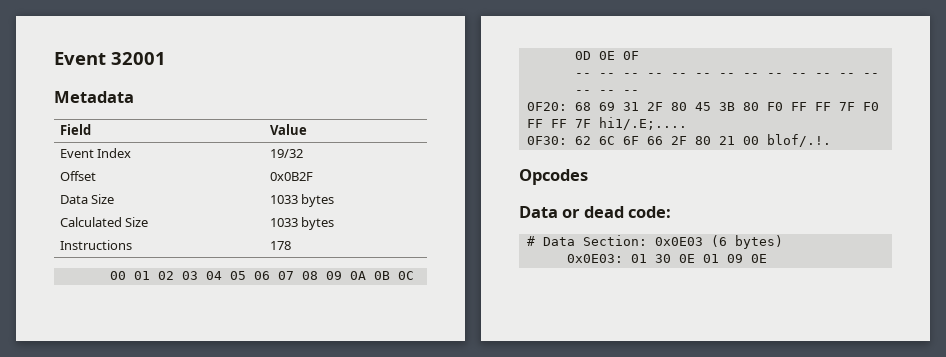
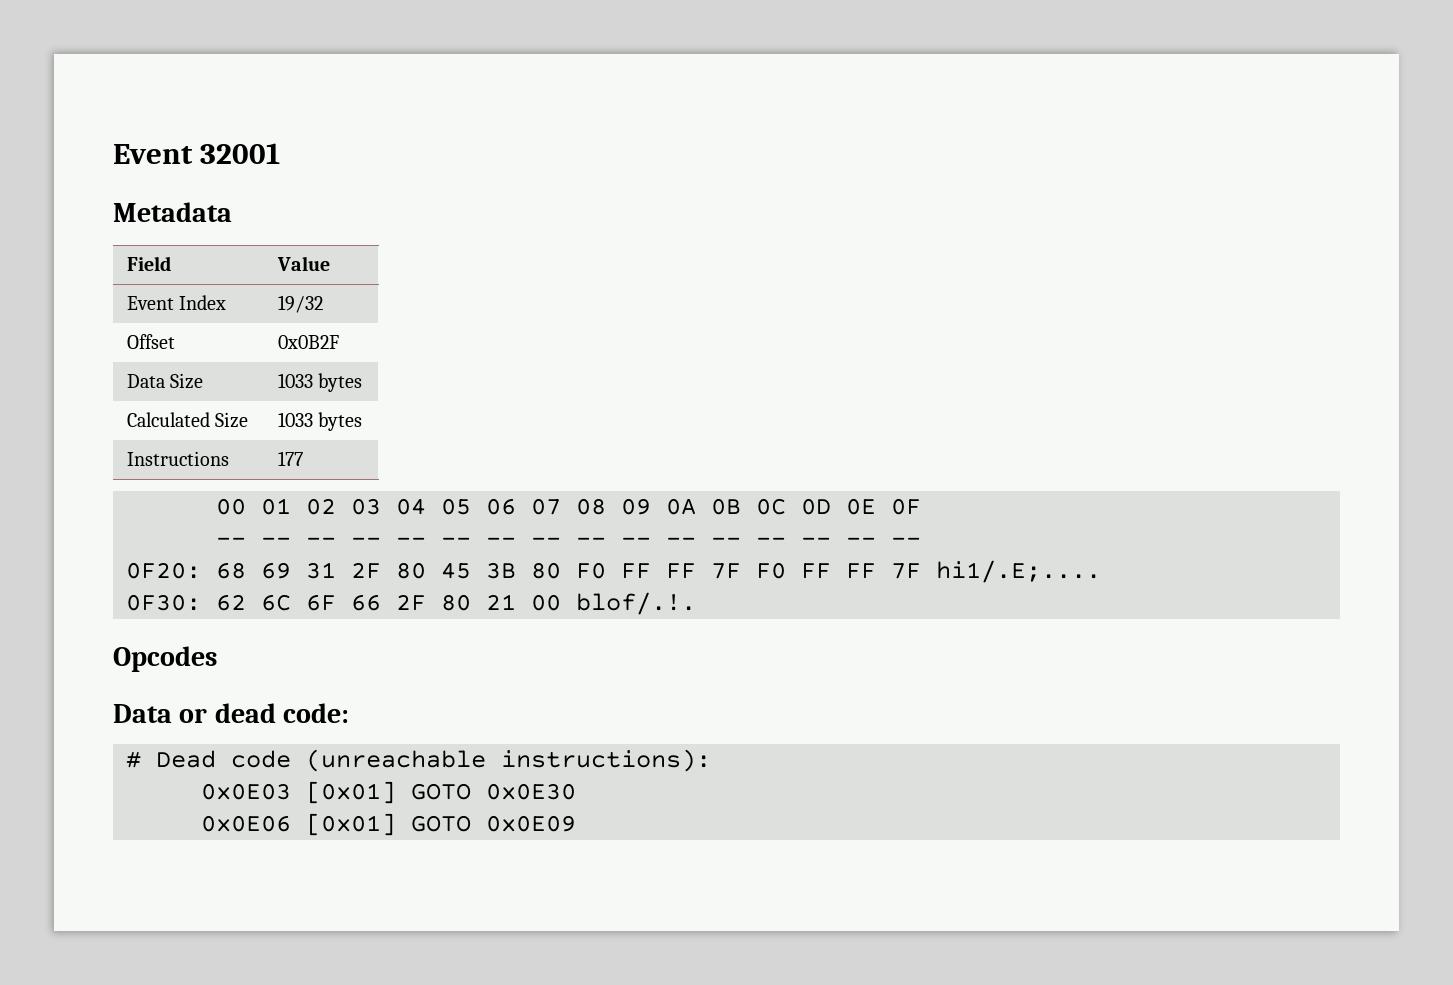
[269,241,291,250] 178 -> [277,451,303,466] 177
[542,235,783,249] [566,254,767,263] Data Section: 0x0E03 (6 bytes) // 0x0E03: 01 30 0E 01 09 0E -> [156,749,712,772] [201,781,577,804] [201,813,577,836] Dead code (unreachable instructions): // 0x0E03 [0x01] GOTO 0x0E30 // 0x0E06 [0x01] GOTO 0x0E09

